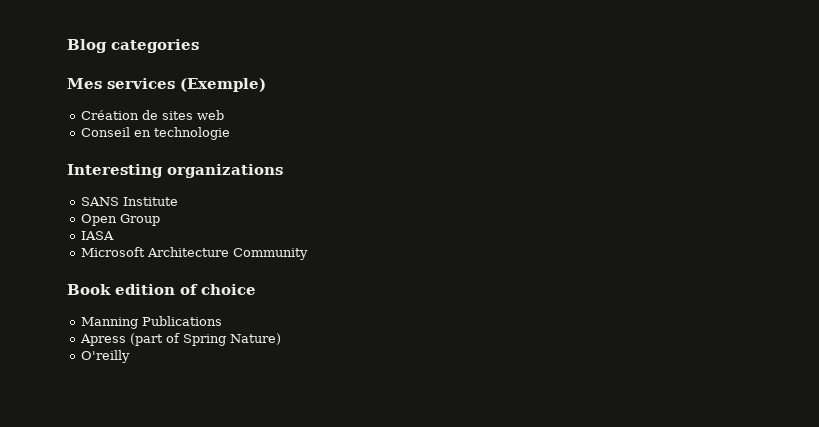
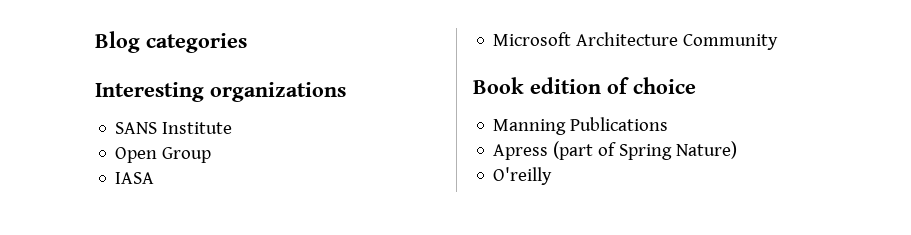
[67,78,266,92] [80,110,224,120] [80,127,230,140] // Mes services (Exemple) // Création de sites web // Conseil en technologie -> (247, 43) none

